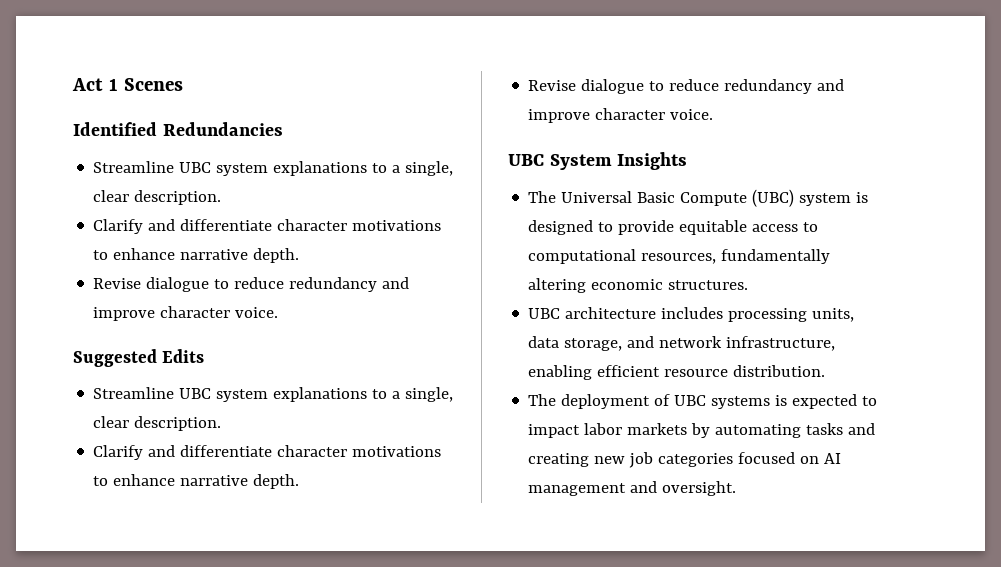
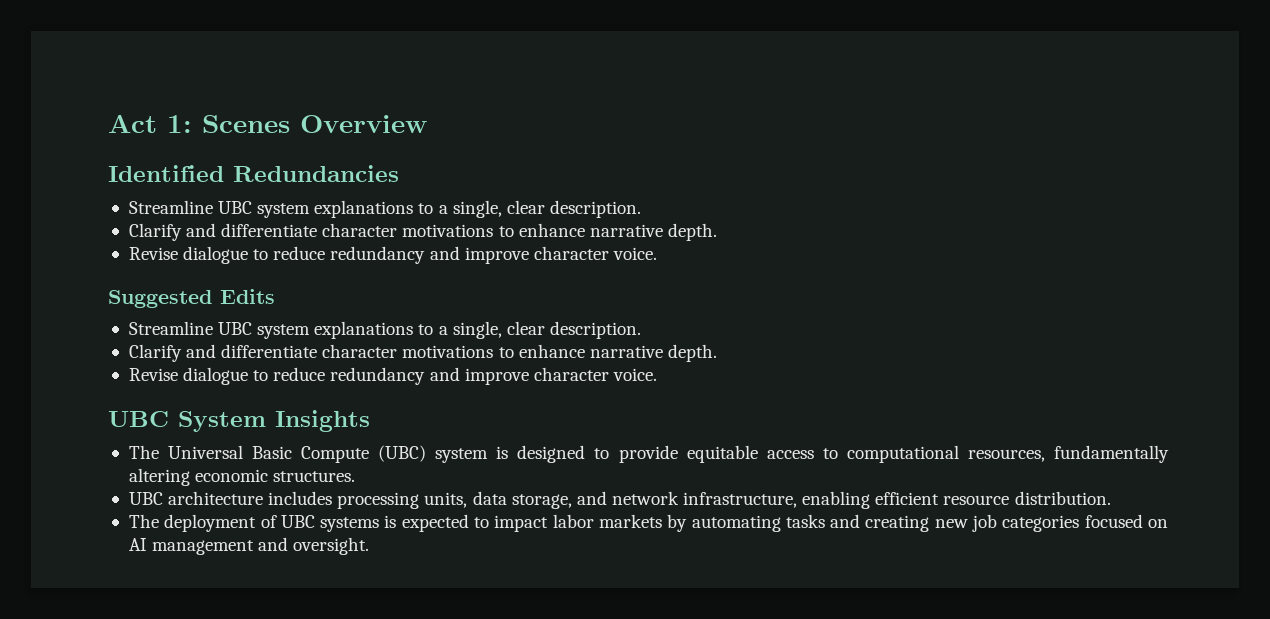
[108,78,118,91] 1 -> [167,115,192,133] 1:
(183, 84) none -> [300,115,427,133] Overview

